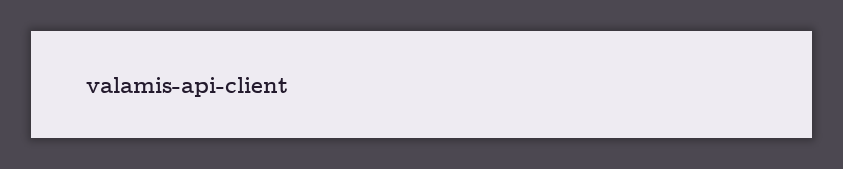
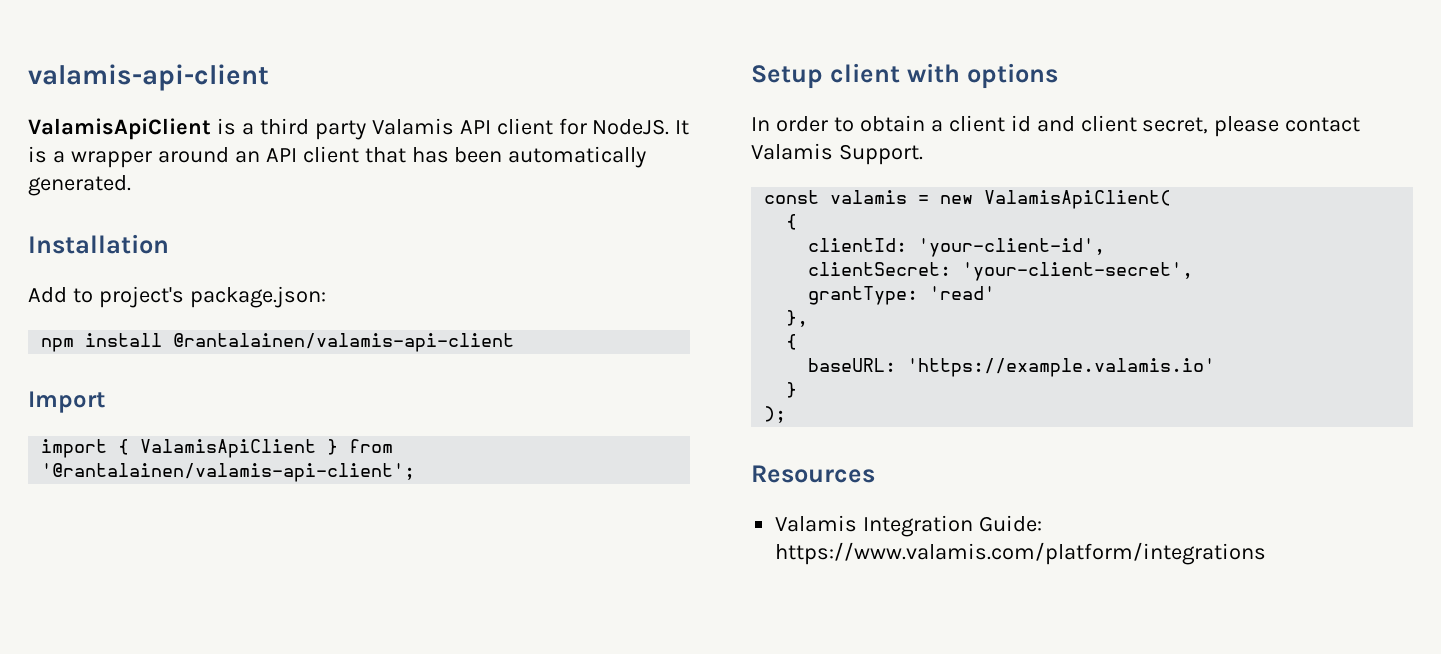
(288, 87) none -> [28,118,690,140] [28,146,647,168] [28,175,131,196] [28,234,169,254] [28,286,326,308] [41,333,515,352] [28,391,105,413] [41,439,394,458] [41,463,416,482] [751,63,1058,89] [751,115,1361,137] [751,143,923,165] [764,190,1172,209] [786,214,798,230] [808,238,1106,257] [808,262,1194,281] [808,286,996,305] [786,310,809,327] [786,334,798,350] [808,358,1216,377] [786,382,798,398] [764,406,787,423] [751,465,875,483] [775,515,1043,537] [775,542,1267,565] // ValamisApiClient is a third party Valamis API client for NodeJS. It is a wrapper around an API client that has been automatically generated. // Installation // Add to project's package.json: // npm install @rantalainen/valamis-api-client // Import // import { ValamisApiClient } from '@rantalainen/valamis-api-client'; // Setup client with options // In order to obtain a client id and client secret, please contact Valamis Support. // const valamis = new ValamisApiClient( // { // clientId: 'your-client-id', // clientSecret: 'your-client-secret', // grantType: 'read' // }, // { // baseURL: 'https://example.valamis.io' // } // ); // Resources // Valamis Integration Guide: https://www.valamis.com/platform/integrations

